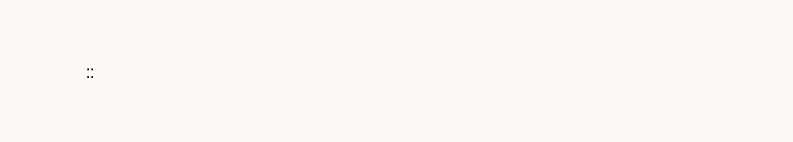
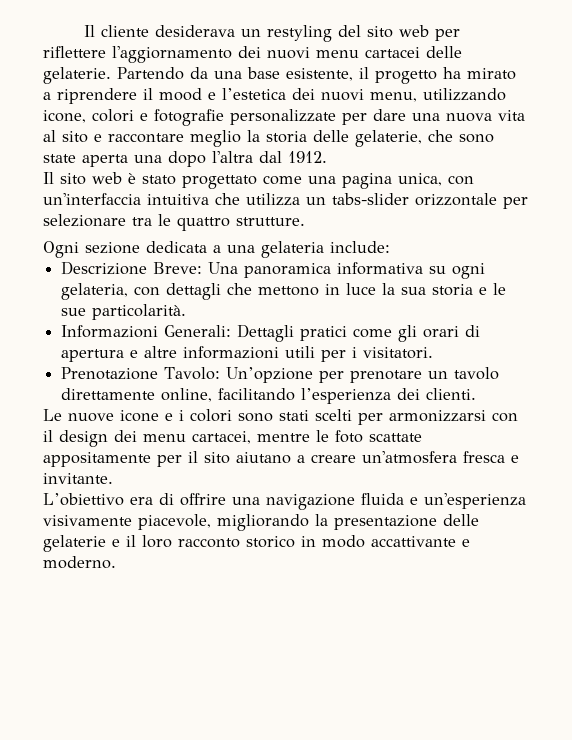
[86,68,94,78] :: -> [84,25,461,42] [43,46,462,63] [43,67,516,84] [43,88,506,104] [43,109,525,126] [43,130,494,147] [43,151,327,167] [43,172,474,189] [43,193,528,209] [43,214,305,231] [43,241,390,258] [61,261,486,279] [61,283,507,300] [61,304,187,320] [61,324,481,342] [61,346,434,362] [61,367,500,383] [61,388,477,404] [43,409,518,425] [43,430,422,447] [43,451,519,467] [43,473,113,484] [43,493,526,510] [43,514,479,531] [43,535,470,552] [43,556,116,569] Il cliente desiderava un restyling del sito web per riflettere l'aggiornamento dei nuovi menu cartacei delle gelaterie. Partendo da una base esistente, il progetto ha mirato a riprendere il mood e l’estetica dei nuovi menu, utilizzando icone, colori e fotografie personalizzate per dare una nuova vita al sito e raccontare meglio la storia delle gelaterie, che sono state aperta una dopo l'altra dal 1912. // Il sito web è stato progettato come una pagina unica, con un'interfaccia intuitiva che utilizza un tabs-slider orizzontale per selezionare tra le quattro strutture. // Ogni sezione dedicata a una gelateria include: // Descrizione Breve: Una panoramica informativa su ogni gelateria, con dettagli che mettono in luce la sua storia e le sue particolarità. // Informazioni Generali: Dettagli pratici come gli orari di apertura e altre informazioni utili per i visitatori. // Prenotazione Tavolo: Un’opzione per prenotare un tavolo direttamente online, facilitando l’esperienza dei clienti. // Le nuove icone e i colori sono stati scelti per armonizzarsi con il design dei menu cartacei, mentre le foto scattate appositamente per il sito aiutano a creare un'atmosfera fresca e invitante. // L’obiettivo era di offrire una navigazione fluida e un'esperienza visivamente piacevole, migliorando la presentazione delle gelaterie e il loro racconto storico in modo accattivante e moderno.

